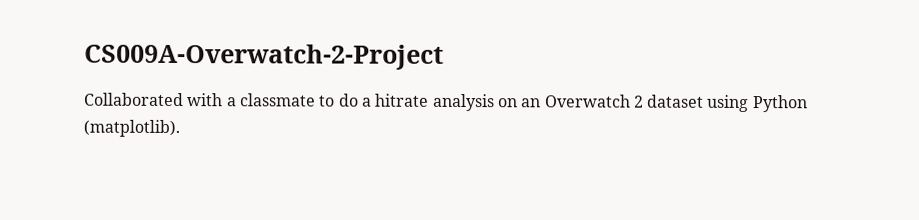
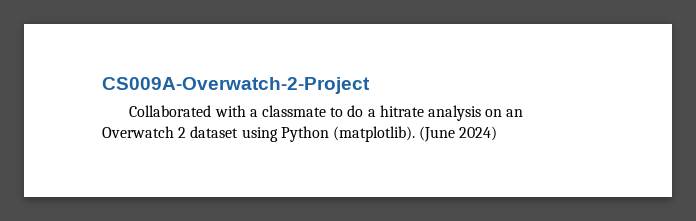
(180, 128) none -> [419,126,498,142] (June 2024)

